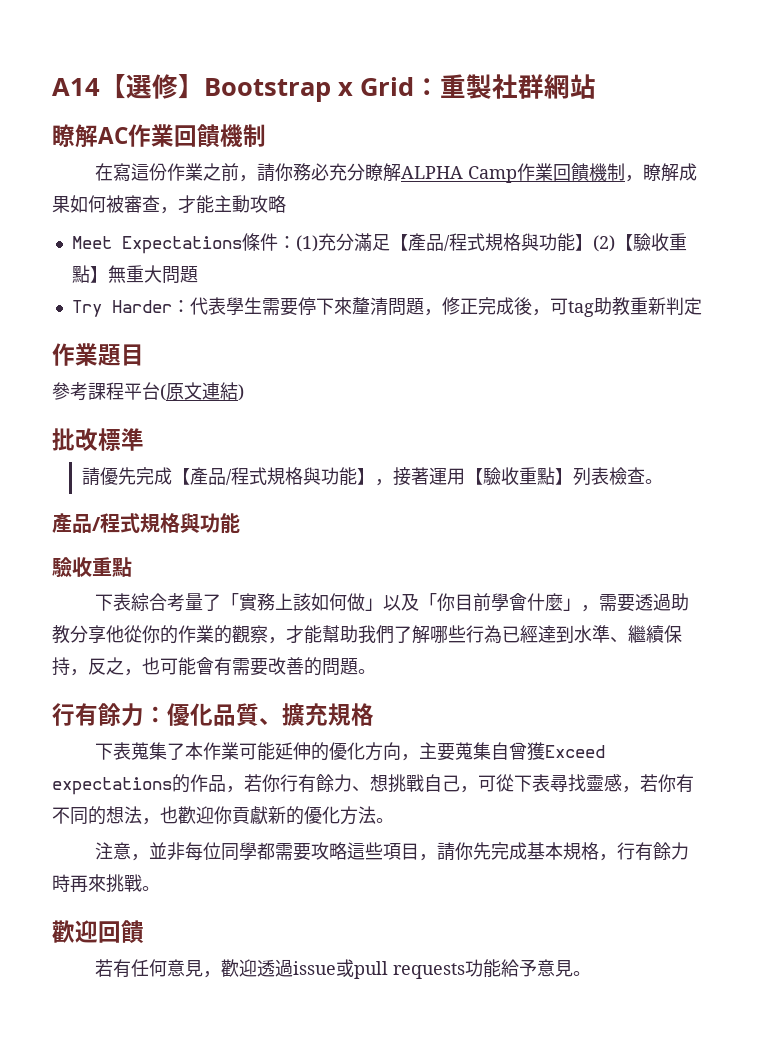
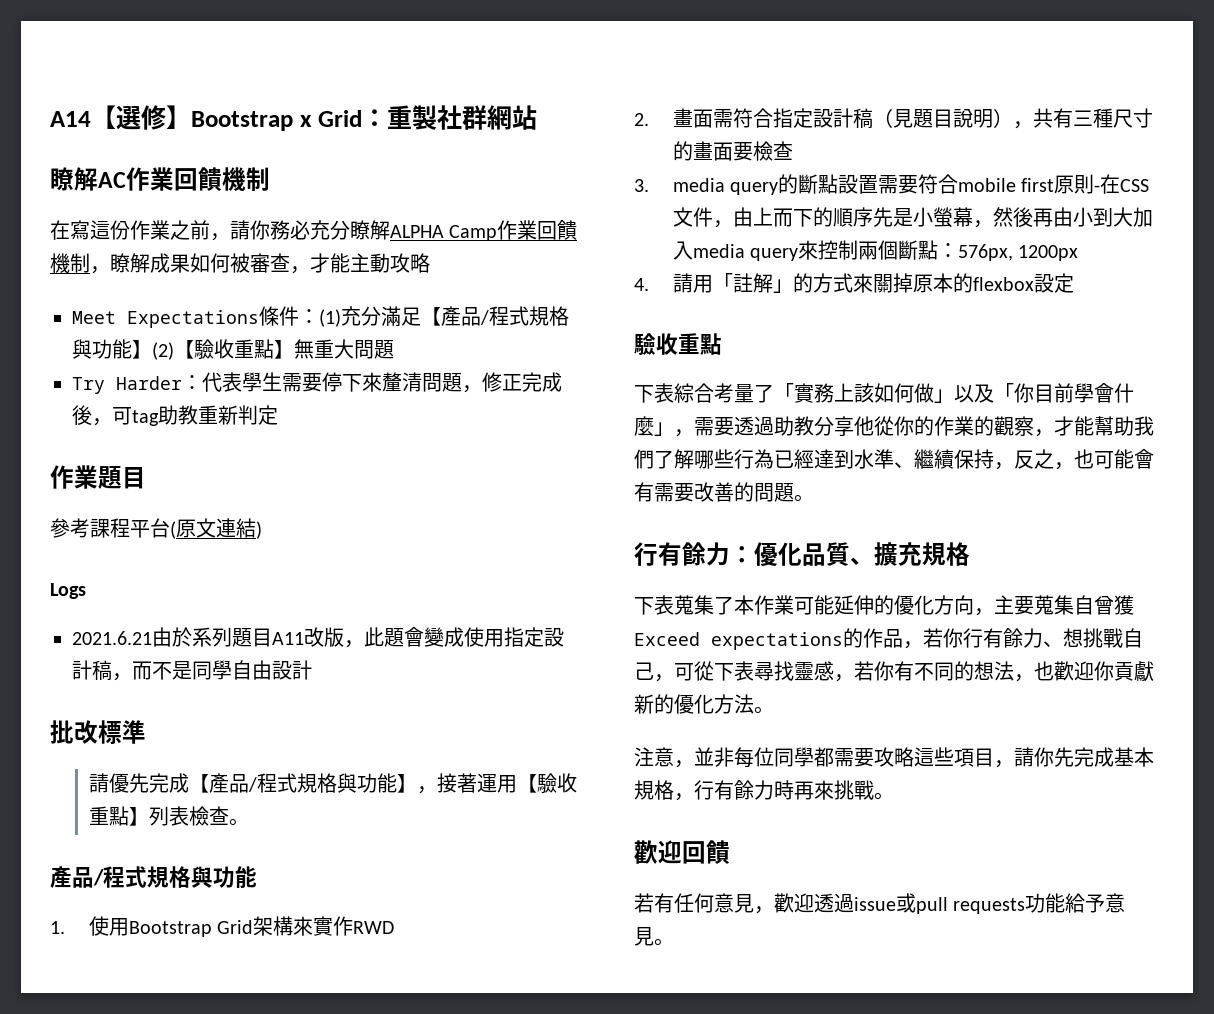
(244, 392) none -> [50,583,86,599] [72,627,564,648] [72,660,312,681] // Logs // 2021.6.21由於系列題目A11改版，此題會變成使用指定設計稿，而不是同學自由設計
(240, 523) none -> [50,916,394,937] [634,108,1153,129] [672,141,793,161] [634,174,1150,195] [672,207,1153,228] [672,240,1079,261] [634,273,1074,293] // 1.使用Bootstrap Grid架構來實作RWD // 2.畫面需符合指定設計稿（見題目說明），共有三種尺寸的畫面要檢查 // 3. media query的斷點設置需要符合mobile first原則-在CSS文件，由上而下的順序先是小螢幕，然後再由小到大加入media query來控制兩個斷點：576px, 1200px // 4.請用「註解」的方式來關掉原本的flexbox設定

